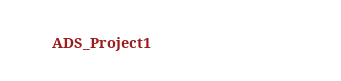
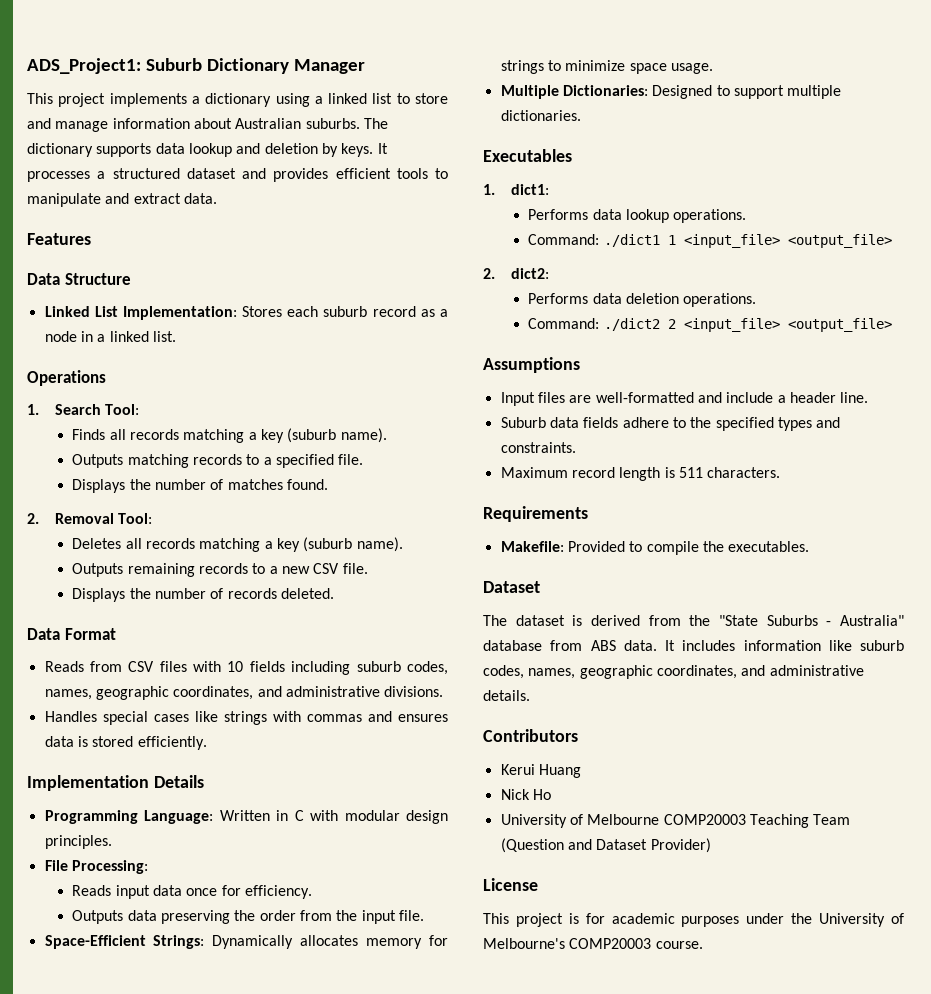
[52,37,151,51] ADS_Project1 -> [27,58,365,74] [27,93,449,107] [27,118,388,132] [27,143,388,157] [27,168,448,182] [27,193,217,207] [27,233,91,245] [27,273,131,285] [44,306,449,320] [44,331,176,342] [27,370,106,386] [27,404,140,415] [72,428,387,443] [72,454,364,468] [72,479,329,493] [27,513,153,524] [72,537,403,552] [72,563,368,577] [72,588,335,602] [27,628,116,640] [44,661,448,675] [44,686,444,700] [44,711,449,725] [44,736,207,750] [27,775,204,791] [44,810,448,824] [44,835,112,849] [44,860,148,874] [72,885,313,899] [72,910,425,924] [44,935,448,949] [500,60,713,74] [500,85,842,99] [500,110,581,121] [483,149,572,162] [483,184,549,195] [528,209,747,223] [528,234,892,248] [483,268,549,279] [528,293,757,307] [528,318,892,332] [483,357,580,373] [500,392,869,406] [500,417,841,431] [500,442,576,453] [500,467,781,481] [483,506,588,522] [500,541,810,555] [483,581,540,593] [483,615,904,626] [483,640,904,651] [483,665,864,679] [483,690,530,701] [483,729,578,742] [500,764,581,778] [500,789,551,800] [500,814,851,828] [500,838,711,853] [483,878,538,891] [483,913,905,927] [483,938,703,949] ADS_Project1: Suburb Dictionary Manager // This project implements a dictionary using a linked list to store and manage information about Australian suburbs. The dictionary supports data lookup and deletion by keys. It processes a structured dataset and provides efficient tools to manipulate and extract data. // Features // Data Structure // Linked List Implementation: Stores each suburb record as a node in a linked list. // Operations // 1. Search Tool: // Finds all records matching a key (suburb name). // Outputs matching records to a specified file. // Displays the number of matches found. // 2. Removal Tool: // Deletes all records matching a key (suburb name). // Outputs remaining records to a new CSV file. // Displays the number of records deleted. // Data Format // Reads from CSV files with 10 fields including suburb codes, names, geographic coordinates, and administrative divisions. // Handles special cases like strings with commas and ensures data is stored efficiently. // Implementation Details // Programming Language: Written in C with modular design principles. // File Processing: // Reads input data once for efficiency. // Outputs data preserving the order from the input file. // Space-Efficient Strings: Dynamically allocates memory for strings to minimize space usage. // Multiple Dictionaries: Designed to support multiple dictionaries. // Executables // 1. dict1: // Performs data lookup operations. // Command: ./dict1 1 <input_file> <output_file> // 2. dict2: // Performs data deletion operations. // Command: ./dict2 2 <input_file> <output_file> // Assumptions // Input files are well-formatted and include a header line. // Suburb data fields adhere to the specified types and constraints. // Maximum record length is 511 characters. // Requirements // Makefile: Provided to compile the executables. // Dataset // The dataset is derived from the "State Suburbs - Australia" database from ABS data. It includes information like suburb codes, names, geographic coordinates, and administrative details. // Contributors // Kerui Huang // Nick Ho // University of Melbourne COMP20003 Teaching Team (Question and Dataset Provider) // License // This project is for academic purposes under the University of Melbourne's COMP20003 course.

